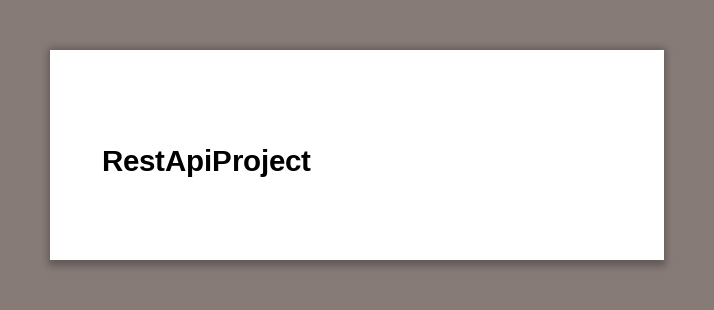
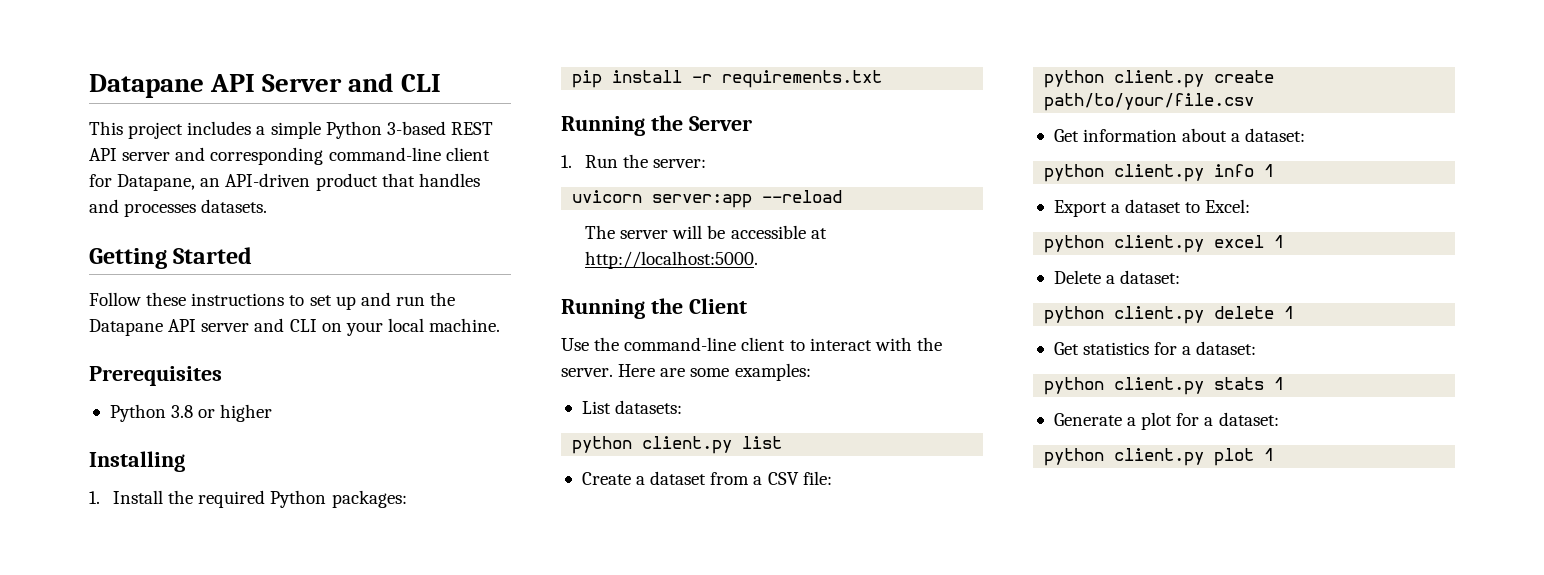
[102,149,311,177] RestApiProject -> [89,73,441,98] [89,121,493,139] [89,147,490,165] [89,173,480,191] [89,199,268,217] [89,247,253,269] [89,292,456,310] [89,318,501,336] [89,366,222,386] [109,404,273,422] [89,451,185,472] [89,490,407,508] [572,70,883,88] [561,115,752,136] [561,154,707,168] [572,190,843,208] [584,225,827,239] [584,251,758,269] [561,298,747,319] [561,337,942,351] [561,363,811,381] [581,400,683,414] [572,436,783,454] [581,471,832,485] [1044,70,1275,88] [1044,93,1255,111] [1053,128,1306,142] [1044,164,1275,182] [1053,199,1251,217] [1044,235,1285,253] [1053,270,1181,284] [1044,306,1295,324] [1053,341,1257,355] [1044,377,1285,395] [1053,412,1279,430] [1044,448,1275,466] Datapane API Server and CLI // This project includes a simple Python 3-based REST API server and corresponding command-line client for Datapane, an API-driven product that handles and processes datasets. // Getting Started // Follow these instructions to set up and run the Datapane API server and CLI on your local machine. // Prerequisites // Python 3.8 or higher // Installing // 1. Install the required Python packages: // pip install -r requirements.txt // Running the Server // 1. Run the server: // uvicorn server:app --reload // The server will be accessible at http://localhost:5000. // Running the Client // Use the command-line client to interact with the server. Here are some examples: // List datasets: // python client.py list // Create a dataset from a CSV file: // python client.py create path/to/your/file.csv // Get information about a dataset: // python client.py info 1 // Export a dataset to Excel: // python client.py excel 1 // Delete a dataset: // python client.py delete 1 // Get statistics for a dataset: // python client.py stats 1 // Generate a plot for a dataset: // python client.py plot 1

